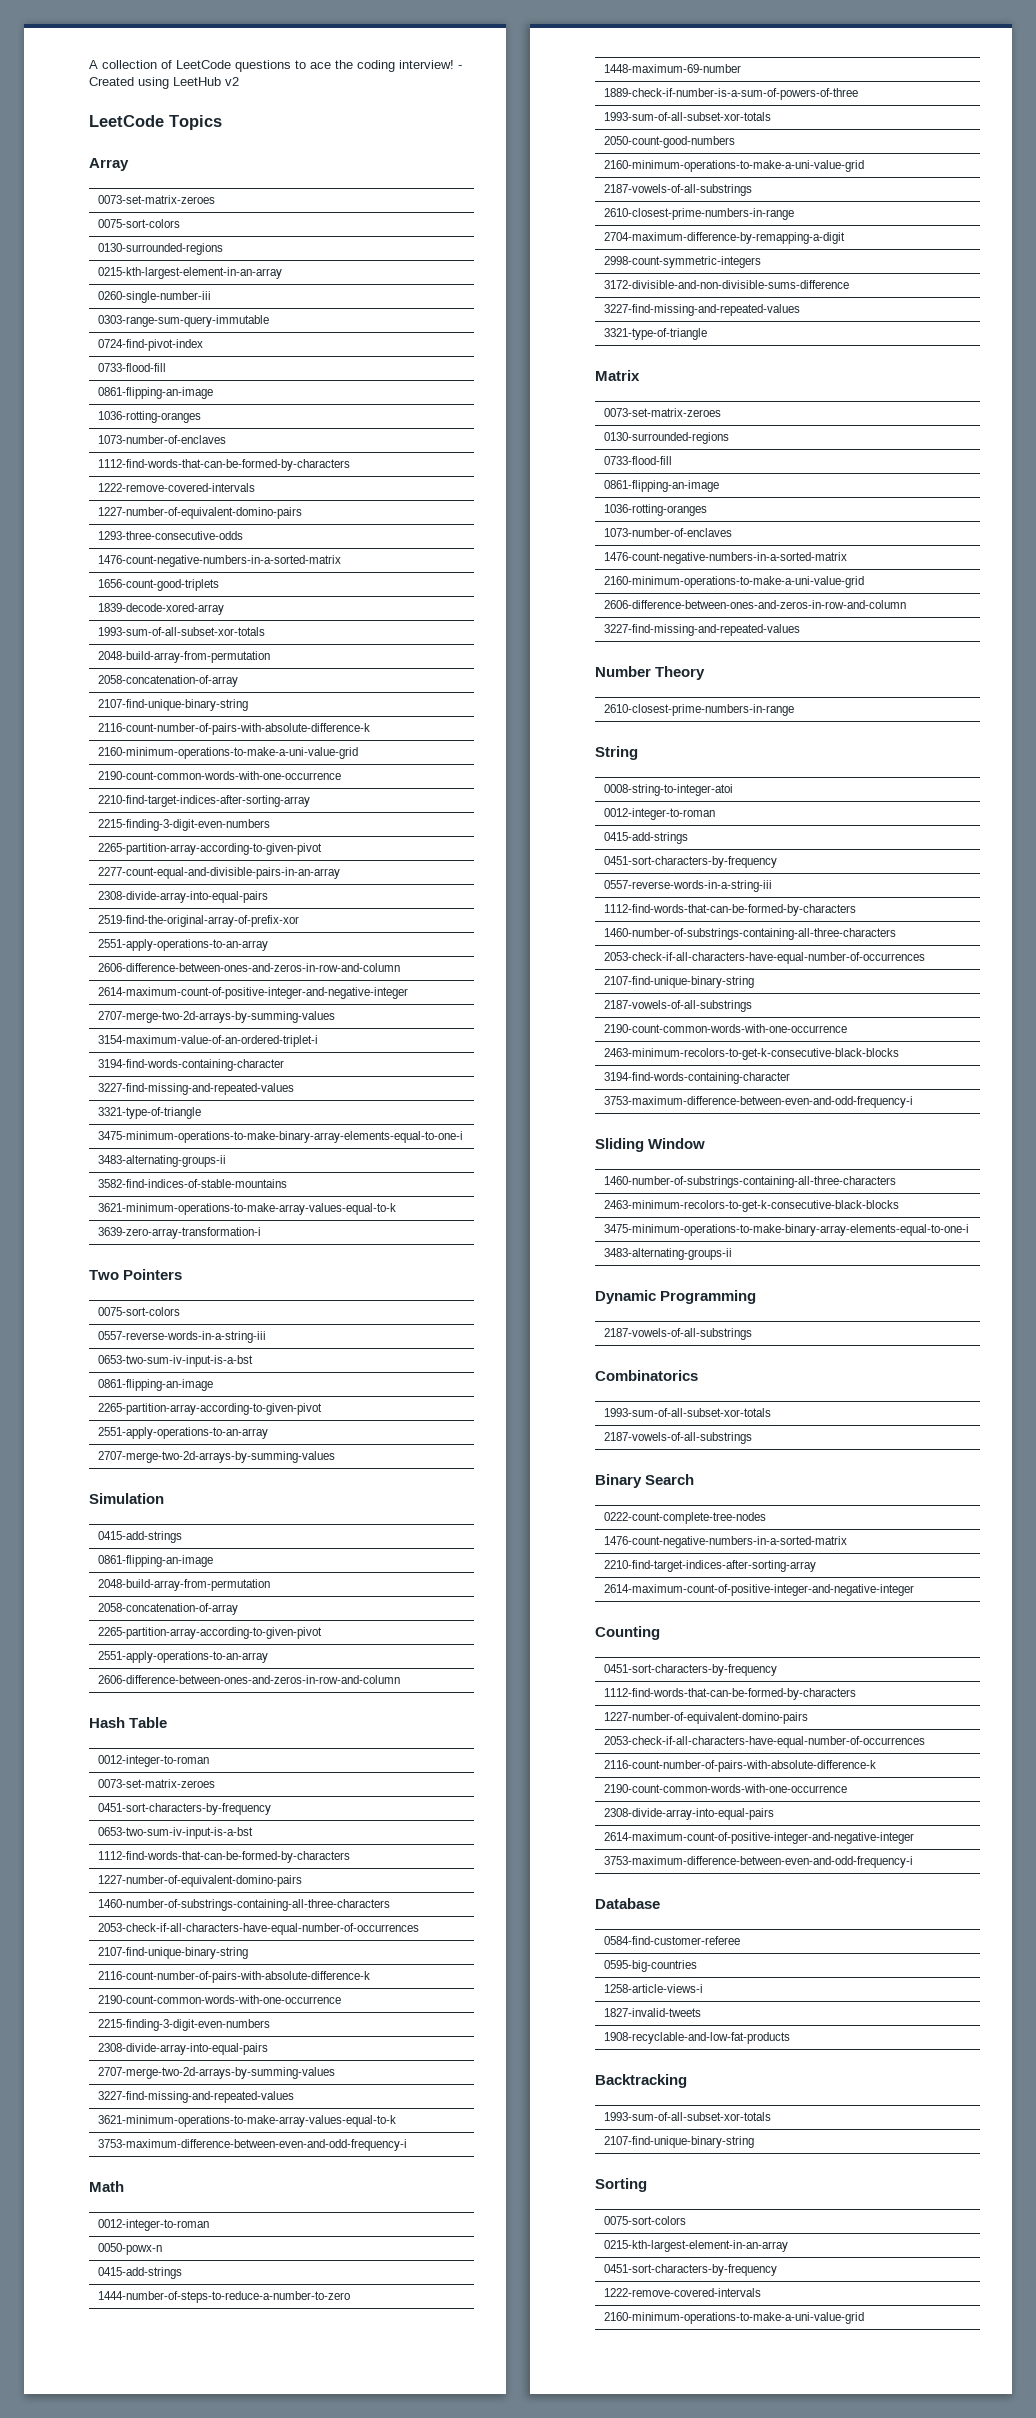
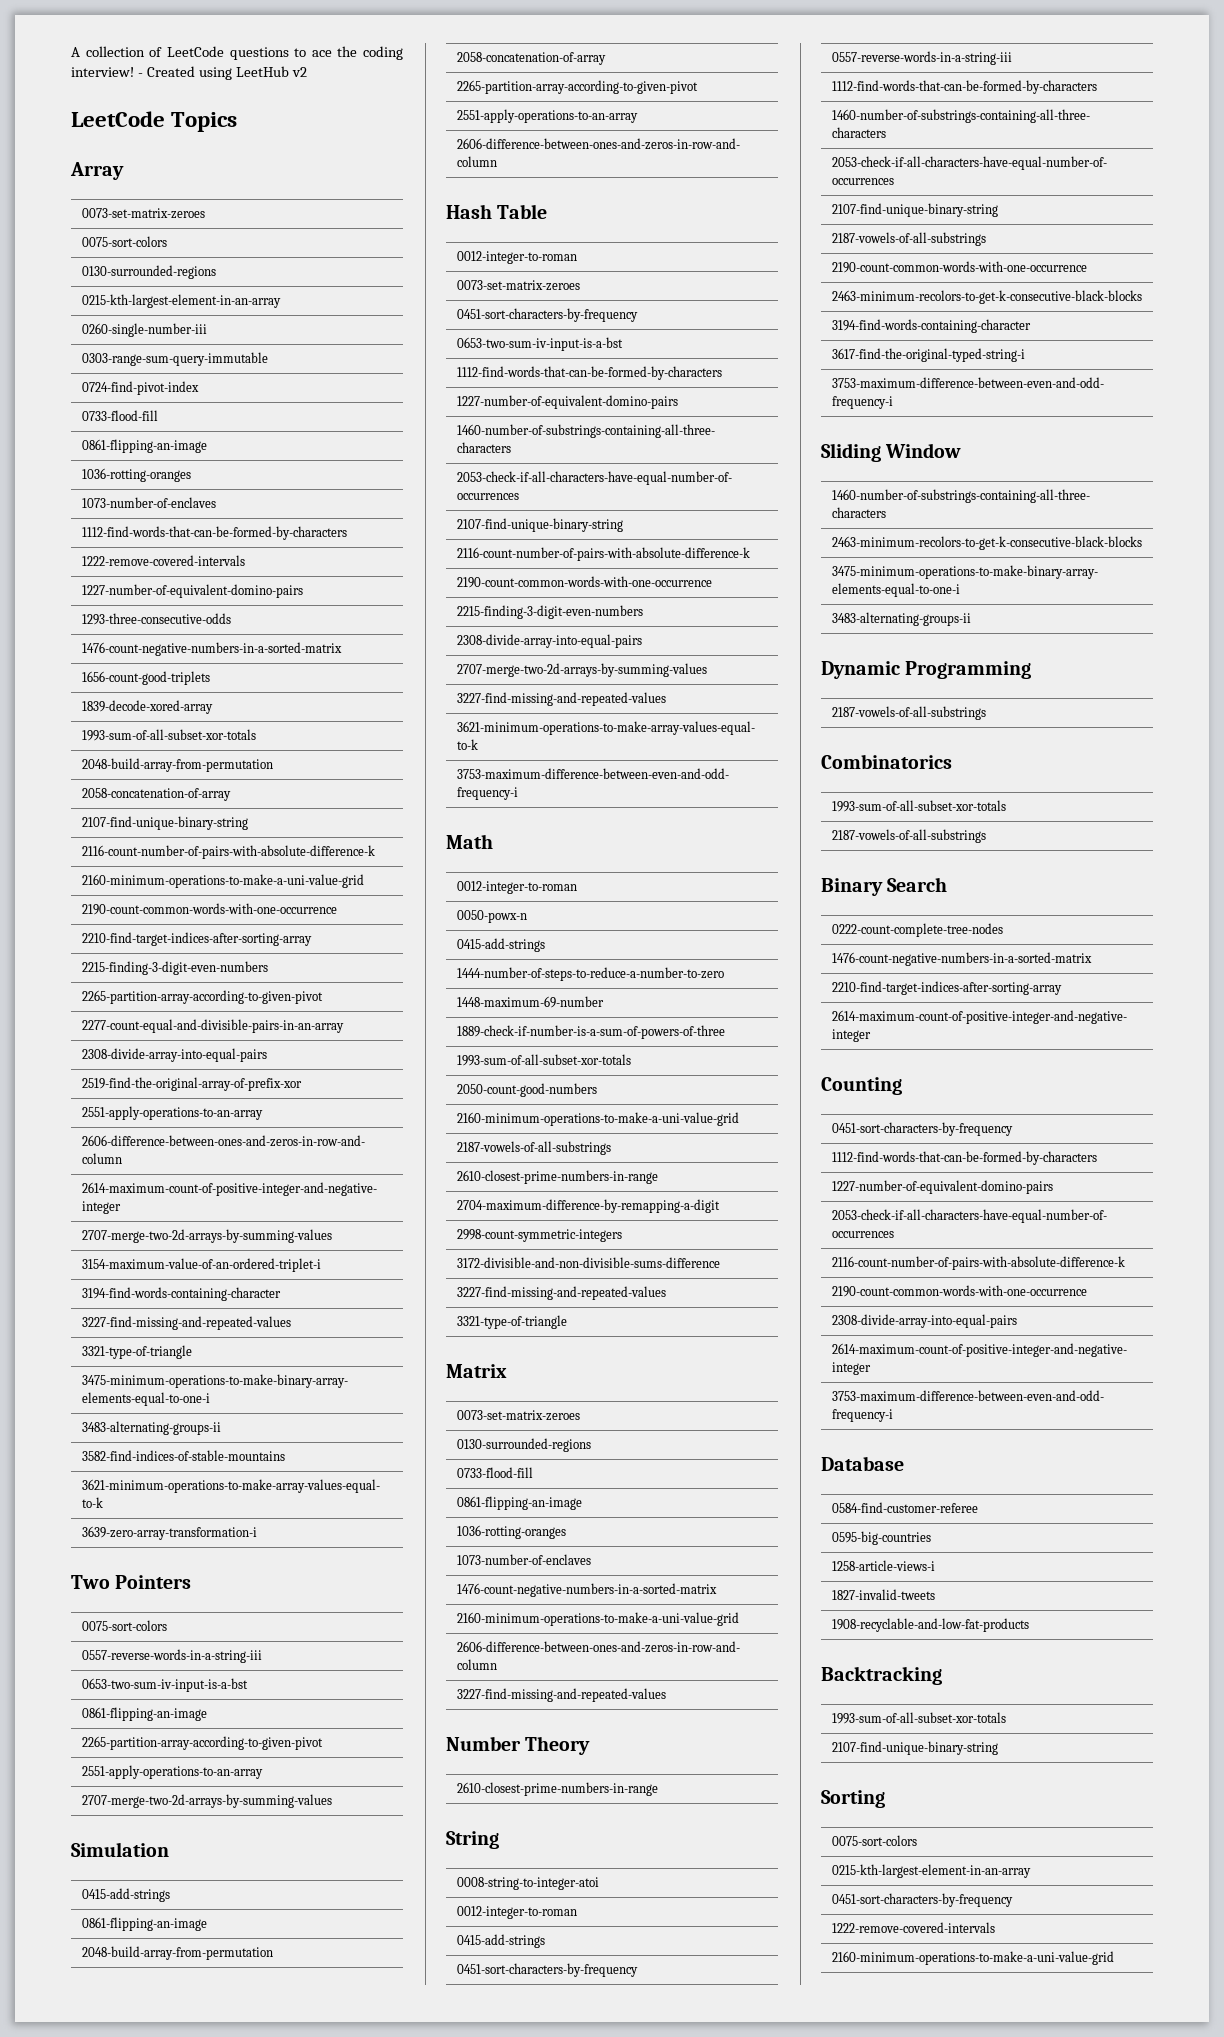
(791, 1078) none -> [831,348,1025,362] // 3617-find-the-original-typed-string-i

